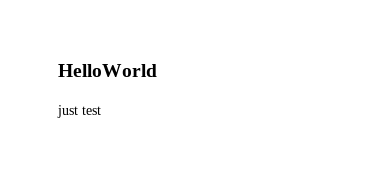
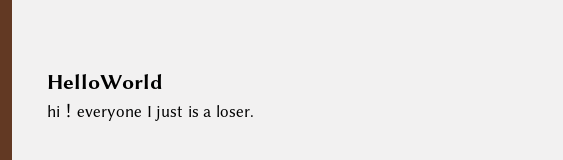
[57,105,101,118] just test -> [47,103,254,121] hi！everyone I just is a loser.

